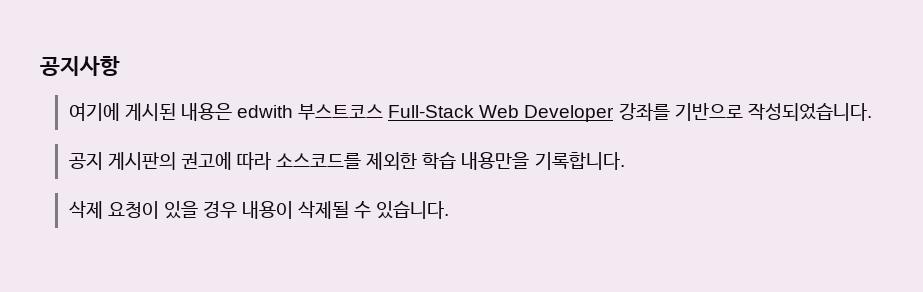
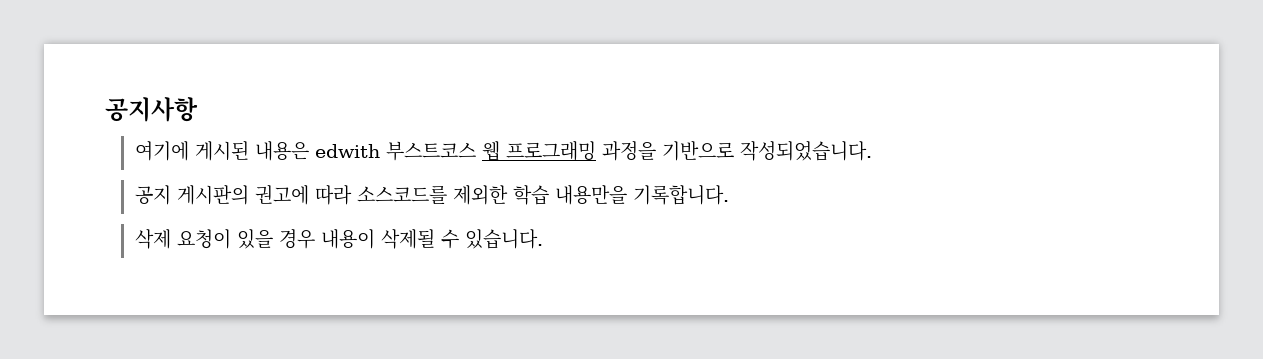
[388,103,670,122] Full-Stack Web Developer 강좌를 -> [481,141,656,161] 웹 프로그래밍 과정을

